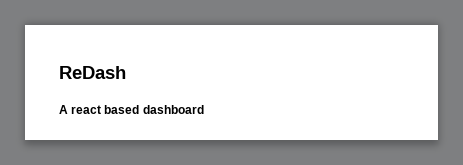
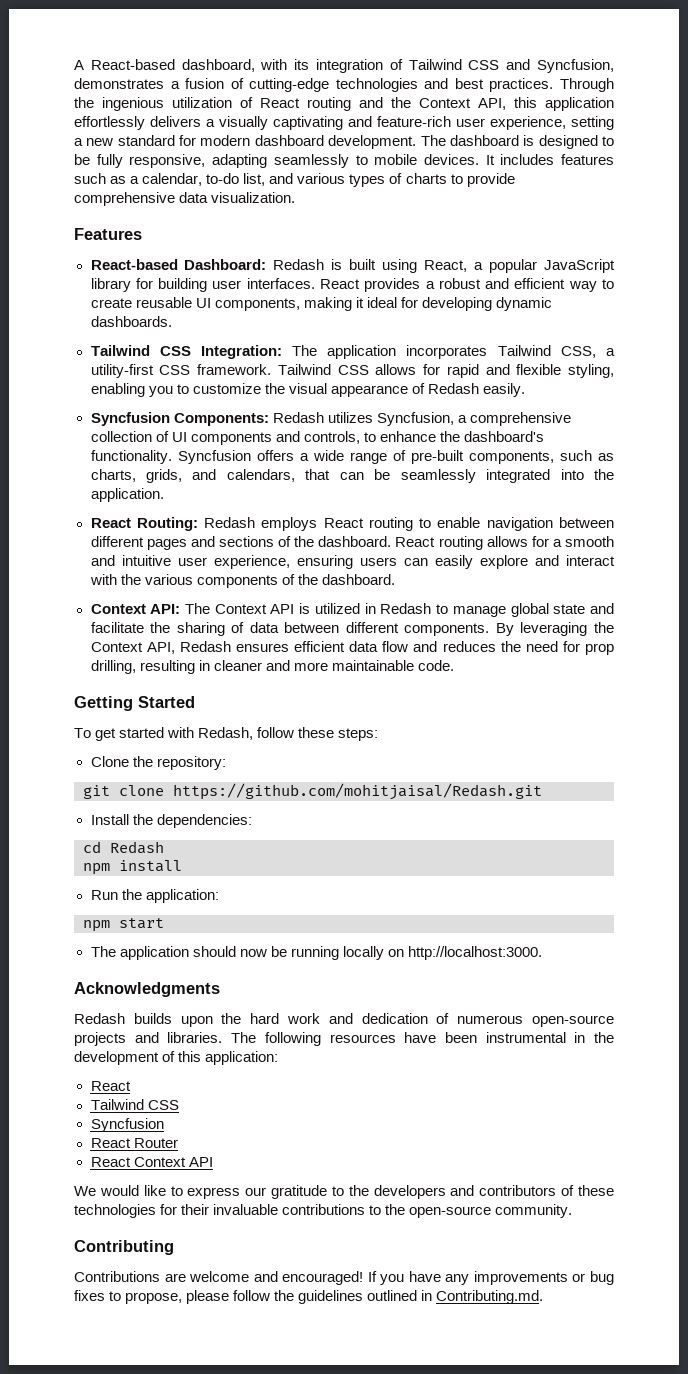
[59,66,126,79] [59,105,204,114] ReDash // A react based dashboard -> [74,59,614,73] [74,78,614,92] [74,97,614,111] [74,116,614,130] [74,135,615,149] [74,154,614,168] [74,173,515,187] [74,192,296,206] [74,228,142,240] [90,259,616,273] [90,278,615,292] [90,297,552,311] [90,316,172,327] [90,345,615,359] [90,364,614,378] [90,383,525,397] [90,412,571,426] [90,431,544,445] [90,450,614,464] [90,469,614,483] [90,488,164,502] [90,517,614,531] [90,536,614,550] [90,555,616,569] [89,574,395,588] [90,603,614,617] [90,622,614,636] [90,641,614,655] [90,660,454,674] [74,696,195,711] [74,727,379,741] [90,756,226,770] [83,783,542,800] [90,814,252,828] [83,841,164,854] [83,860,182,875] [90,889,219,903] [83,918,164,932] [90,946,542,960] [74,982,220,997] [74,1013,615,1027] [74,1032,614,1046] [74,1051,279,1065] [90,1081,131,1091] [90,1099,179,1110] [90,1118,164,1132] [90,1138,178,1148] [90,1157,213,1167] [74,1185,615,1199] [74,1204,573,1218] [74,1240,174,1255] [74,1271,615,1285] [74,1290,544,1304] A React-based dashboard, with its integration of Tailwind CSS and Syncfusion, demonstrates a fusion of cutting-edge technologies and best practices. Through the ingenious utilization of React routing and the Context API, this application effortlessly delivers a visually captivating and feature-rich user experience, setting a new standard for modern dashboard development. The dashboard is designed to be fully responsive, adapting seamlessly to mobile devices. It includes features such as a calendar, to-do list, and various types of charts to provide comprehensive data visualization. // Features // React-based Dashboard: Redash is built using React, a popular JavaScript library for building user interfaces. React provides a robust and efficient way to create reusable UI components, making it ideal for developing dynamic dashboards. // Tailwind CSS Integration: The application incorporates Tailwind CSS, a utility-first CSS framework. Tailwind CSS allows for rapid and flexible styling, enabling you to customize the visual appearance of Redash easily. // Syncfusion Components: Redash utilizes Syncfusion, a comprehensive collection of UI components and controls, to enhance the dashboard's functionality. Syncfusion offers a wide range of pre-built components, such as charts, grids, and calendars, that can be seamlessly integrated into the application. // React Routing: Redash employs React routing to enable navigation between different pages and sections of the dashboard. React routing allows for a smooth and intuitive user experience, ensuring users can easily explore and interact with the various components of the dashboard. // Context API: The Context API is utilized in Redash to manage global state and facilitate the sharing of data between different components. By leveraging the Context API, Redash ensures efficient data flow and reduces the need for prop drilling, resulting in cleaner and more maintainable code. // Getting Started // To get started with Redash, follow these steps: // Clone the repository: // git clone https://github.com/mohitjaisal/Redash.git // Install the dependencies: // cd Redash // npm install // Run the application: // npm start // The application should now be running locally on http://localhost:3000. // Acknowledgments // Redash builds upon the hard work and dedication of numerous open-source projects and libraries. The following resources have been instrumental in the development of this application: // React // Tailwind CSS // Syncfusion // React Router // React Context API // We would like to express our gratitude to the developers and contributors of these technologies for their invaluable contributions to the open-source community. // Contributing // Contributions are welcome and encouraged! If you have any improvements or bug fixes to propose, please follow the guidelines outlined in Contributing.md.

